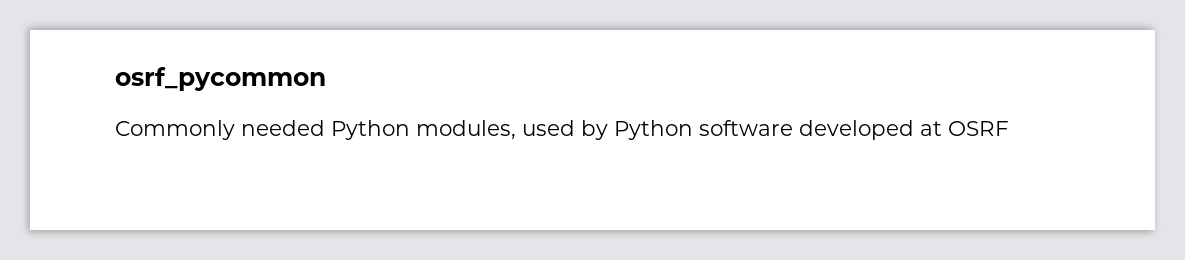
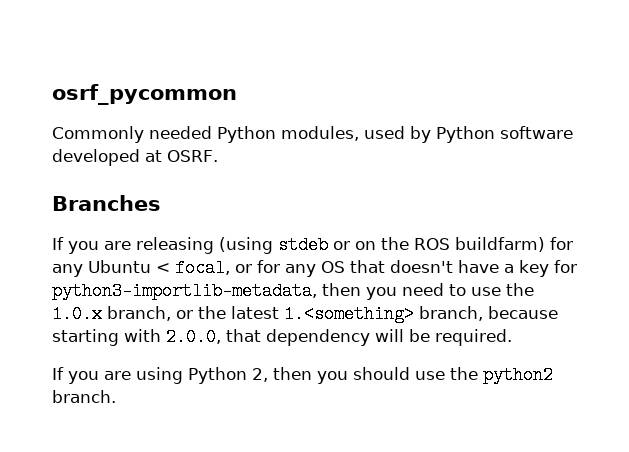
[948,121,1009,136] OSRF -> [167,150,218,162] [52,195,161,211] [52,236,573,254] [52,259,577,277] [52,282,534,300] [52,305,558,323] [52,328,512,346] [52,366,553,384] [52,390,116,403] OSRF. // Branches // If you are releasing (using stdeb or on the ROS buildfarm) for any Ubuntu < focal, or for any OS that doesn't have a key for python3-importlib-metadata, then you need to use the 1.0.x branch, or the latest 1.<something> branch, because starting with 2.0.0, that dependency will be required. // If you are using Python 2, then you should use the python2 branch.

